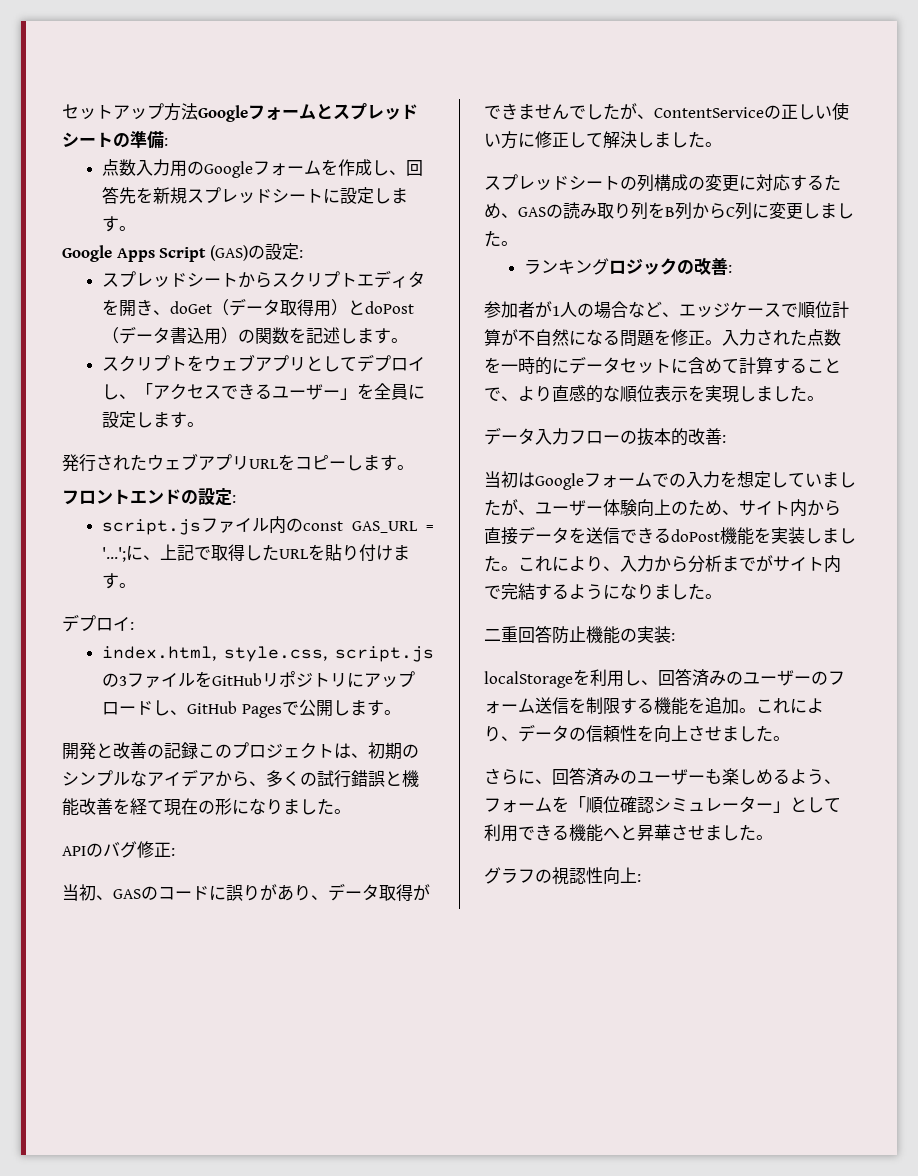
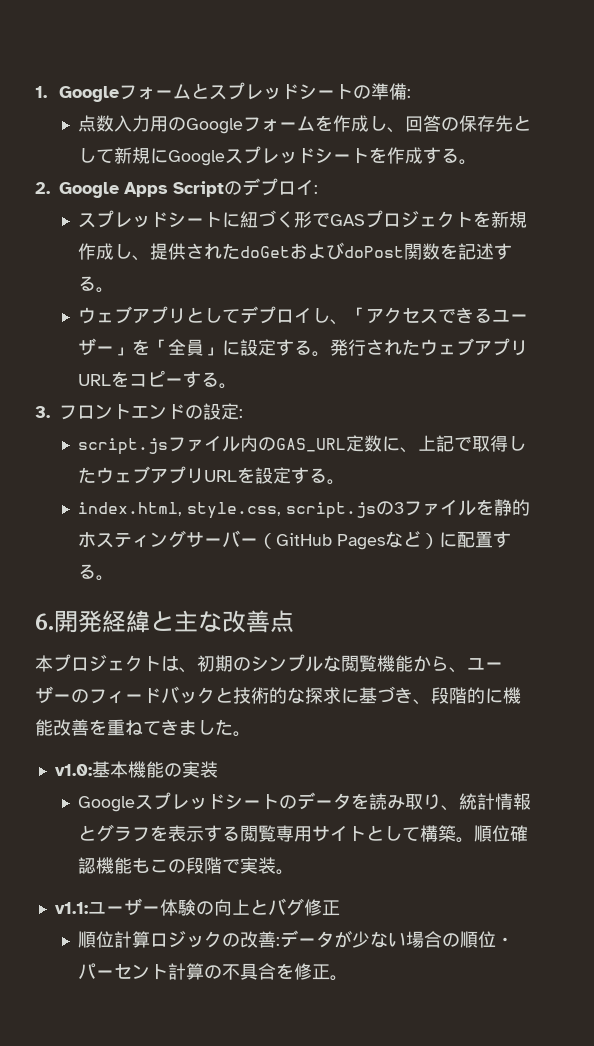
[62,103,198,121] セットアップ方法 -> [35,86,47,98] 1.
[119,187,409,204] [102,216,137,232] 先を新規スプレッドシートに設定します。 // -> [441,115,532,132] [78,146,478,166] [35,182,50,194] の保存先として新規にGoogleスプレッドシートを作成する。 // 2.
[209,243,299,261] (GAS)の設定 -> [224,178,314,196] のデプロイ
[238,270,426,288] [102,298,415,317] [102,326,256,345] からスクリプトエディタを開き、doGet（データ取得用）とdoPost（データ書込用）の -> [222,210,528,228] [78,242,405,261] に紐づく形でGASプロジェクトを新規作成し、提供されたdoGetおよびdoPost
[340,328,409,344] [102,355,205,372] します。 // スクリプトを -> [494,243,513,260] [78,276,115,293] する。 //
[374,383,426,400] [102,411,205,428] 全員に設定します。 // -> [150,339,331,357] 「全員」に設定する。
[346,455,414,471] します。 // -> [183,371,238,389] [35,406,50,418] する。 // 3.
[303,521,434,533] [102,547,127,562] const GAS_URL = '...'; -> [276,435,383,452] GAS_URL定数
[279,544,411,562] [102,573,137,589] [62,614,134,632] URLを貼り付けます。 // デプロイ: -> [96,466,346,485] ウェブアプリURLを設定する。
[212,671,416,688] [102,699,402,718] [62,742,232,760] GitHubリポジトリにアップロードし、GitHub Pagesで公開します。 // 開発と改善の記録この -> [494,499,531,516] [78,530,512,550] [78,564,115,581] [35,610,294,633] [35,655,53,672] 静的ホスティングサーバー（GitHub Pagesなど）に配置する。 // 6.開発経緯と主な改善点 // 本
[147,769,419,788] [62,798,351,816] [62,841,175,858] [62,883,430,901] [484,102,849,120] [484,131,722,149] [484,174,841,192] [484,202,854,220] [484,230,518,247] [524,258,610,275] アイデアから、多くの試行錯誤と機能改善を経て現在の形になりました。 // APIのバグ修正: // 当初、GASのコードに誤りがあり、データ取得ができませんでしたが、ContentServiceの正しい使い方に修正して解決しました。 // スプレッドシートの列構成の変更に対応するため、GASの読み取り列をB列からC列に変更しました。 // ランキング -> [341,655,503,673] [35,686,521,705] [35,719,251,737] [54,761,218,778] [78,792,532,812] [78,824,529,843] [78,857,295,875] [54,898,340,916] [78,931,151,948] 閲覧機能から、ユーザーのフィードバックと技術的な探求に基づき、段階的に機能改善を重ねてきました。 // v1.0:基本機能の実装 // Googleスプレッドシートのデータを読み取り、統計情報とグラフを表示する閲覧専用サイトとして構築。順位確認機能もこの段階で実装。 // v1.1:ユーザー体験の向上とバグ修正 // 順位計算
[484,301,849,319] [484,329,841,347] [484,356,841,375] [484,385,824,403] [484,427,726,446] [484,471,856,490] [484,499,841,517] [484,526,856,545] [484,555,841,573] [484,583,722,600] [484,625,675,644] [484,668,845,688] [484,697,824,715] [484,724,790,742] [484,767,841,785] [484,796,841,813] [484,824,773,842] [484,867,641,885] // 参加者が1人の場合など、エッジケースで順位計算が不自然になる問題を修正。入力された点数を一時的にデータセットに含めて計算することで、より直感的な順位表示を実現しました。 // データ入力フローの抜本的改善: // 当初はGoogleフォームでの入力を想定していましたが、ユーザー体験向上のため、サイト内から直接データを送信できるdoPost機能を実装しました。これにより、入力から分析までがサイト内で完結するようになりました。 // 二重回答防止機能の実装: // localStorageを利用し、回答済みのユーザーのフォーム送信を制限する機能を追加。これにより、データの信頼性を向上させました。 // さらに、回答済みのユーザーも楽しめるよう、フォームを「順位確認シミュレーター」として利用できる機能へと昇華させました。 // グラフの視認性向上: -> [280,930,515,948] [78,963,349,981] データが少ない場合の順位・パーセント計算の不具合を修正。

